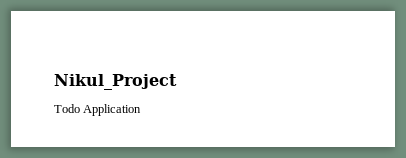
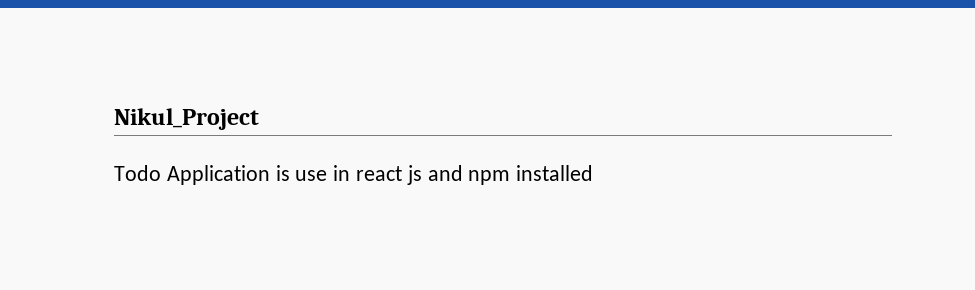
(142, 110) none -> [275,165,594,185] is use in react js and npm installed

